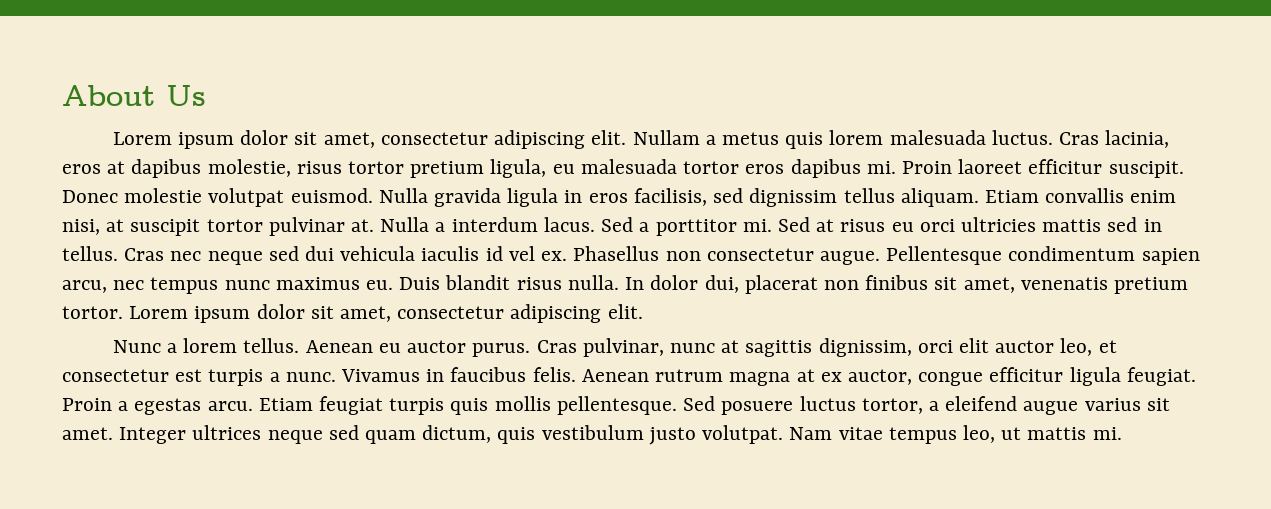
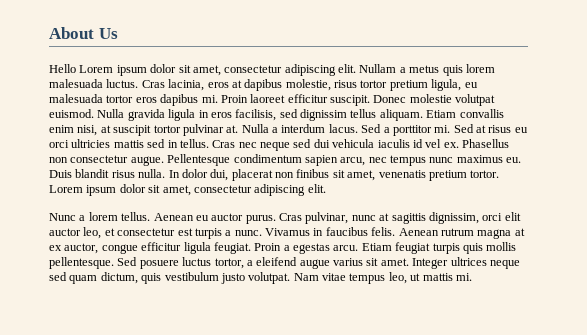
(206, 95) none -> [49,64,76,73] Hello

